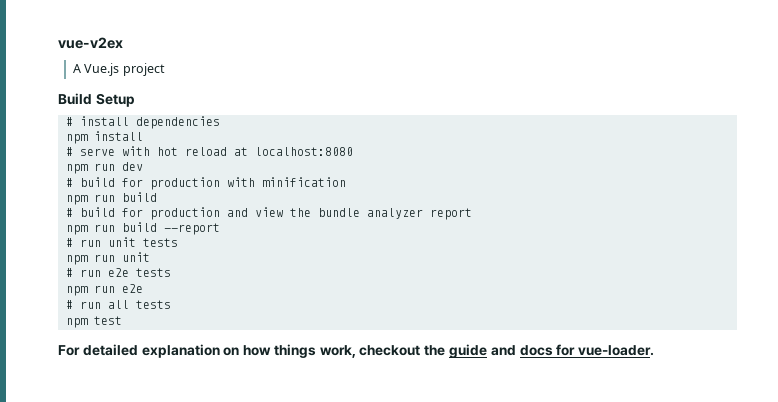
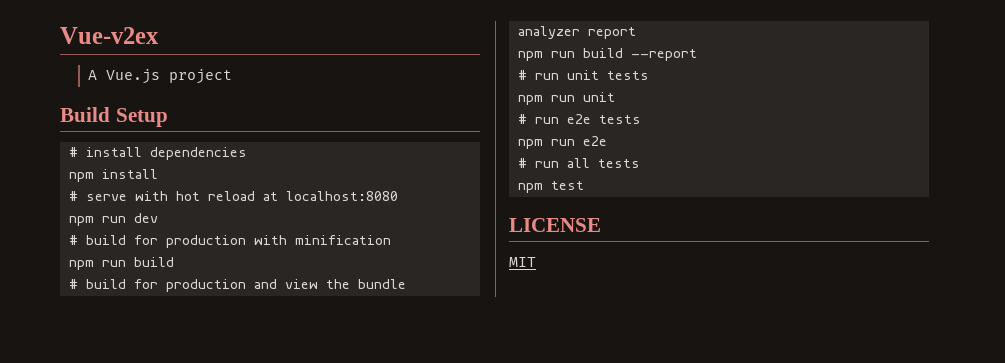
[58,37,123,49] vue-v2ex -> [60,27,159,44] Vue-v2ex
[58,344,655,358] For detailed explanation on how things work, checkout the guide and docs for vue-loader. -> [509,218,601,232] [509,257,536,267] LICENSE // MIT

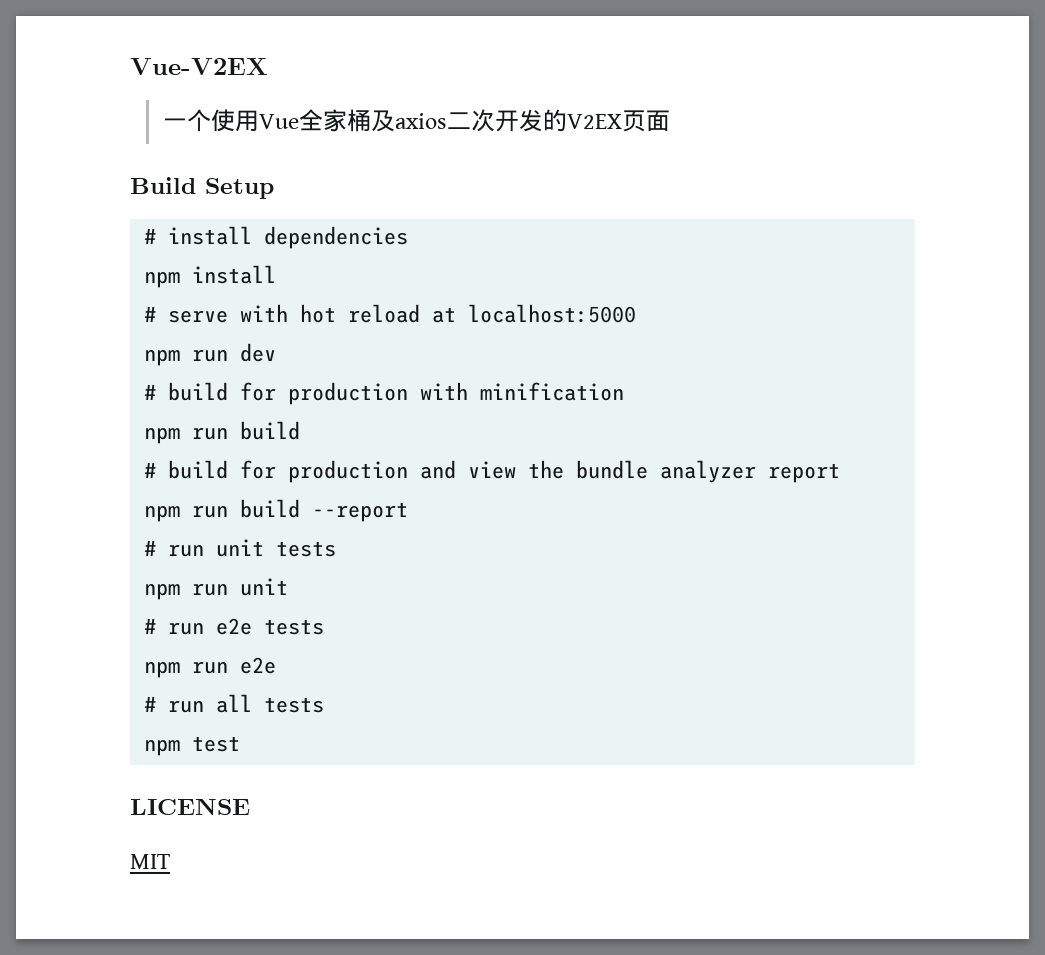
[60,27,159,44] [88,69,233,84] Vue-v2ex // A Vue.js project -> [130,58,268,75] [162,109,670,132] Vue-V2EX // 一个使用Vue全家桶及axios二次开发的V2EX页面
[285,191,398,201] localhost:8080 -> [468,304,637,323] localhost:5000

